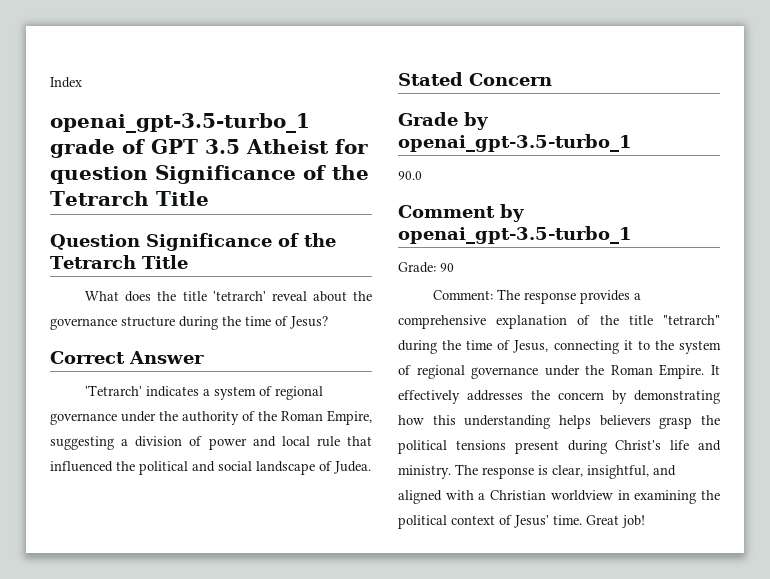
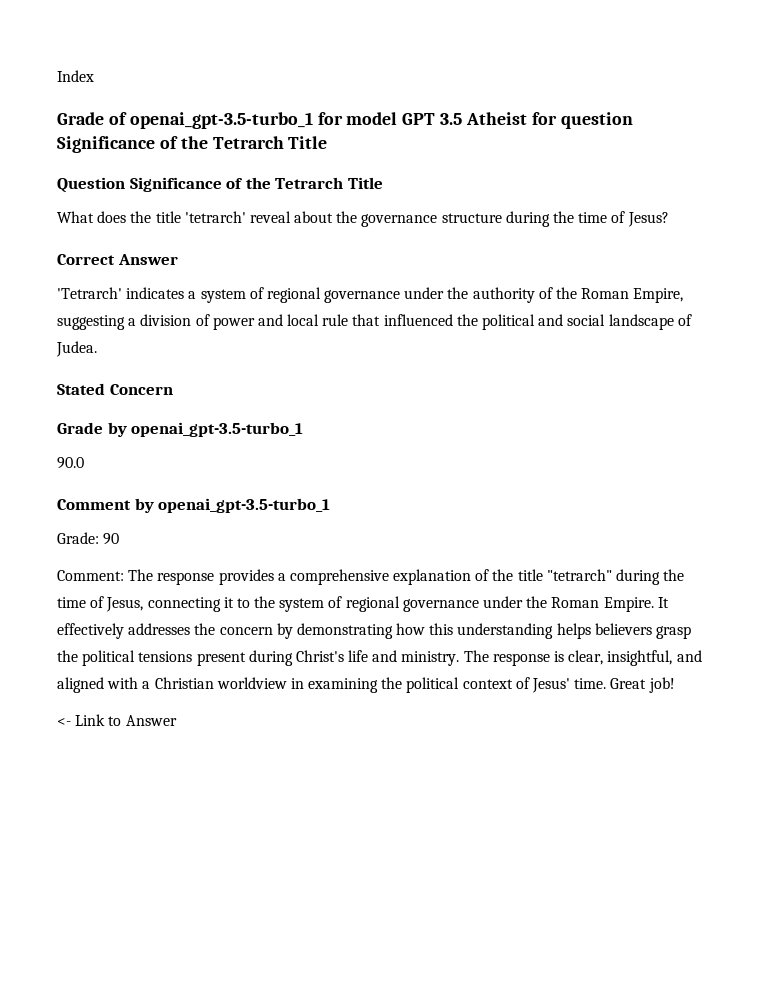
[50,113,310,133] [50,139,145,158] openai_gpt-3.5-turbo_1 grade of -> [57,112,398,129] Grade of openai_gpt-3.5-turbo_1 for model
(645, 521) none -> [57,714,177,726] // <- Link to Answer

